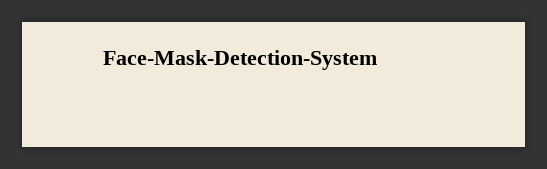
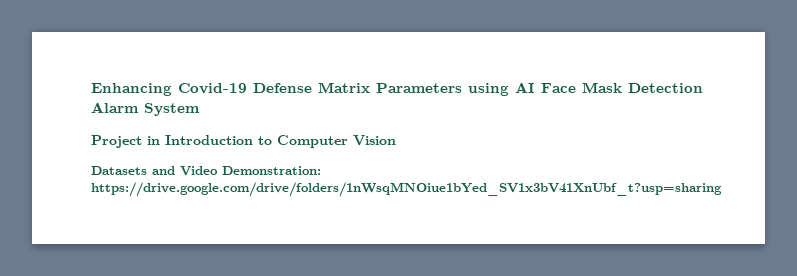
[103,50,377,70] Face-Mask-Detection-System -> [91,82,703,96] [91,102,200,116] [91,135,396,148] [91,166,321,176] [91,182,722,197] Enhancing Covid-19 Defense Matrix Parameters using AI Face Mask Detection Alarm System // Project in Introduction to Computer Vision // Datasets and Video Demonstration: https://drive.google.com/drive/folders/1nWsqMNOiue1bYed_SV1x3bV41XnUbf_t?usp=sharing

